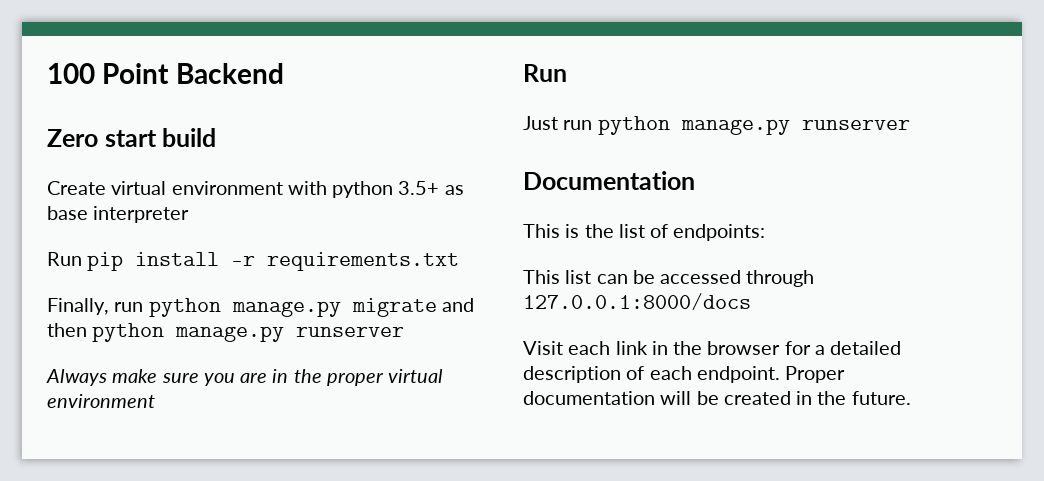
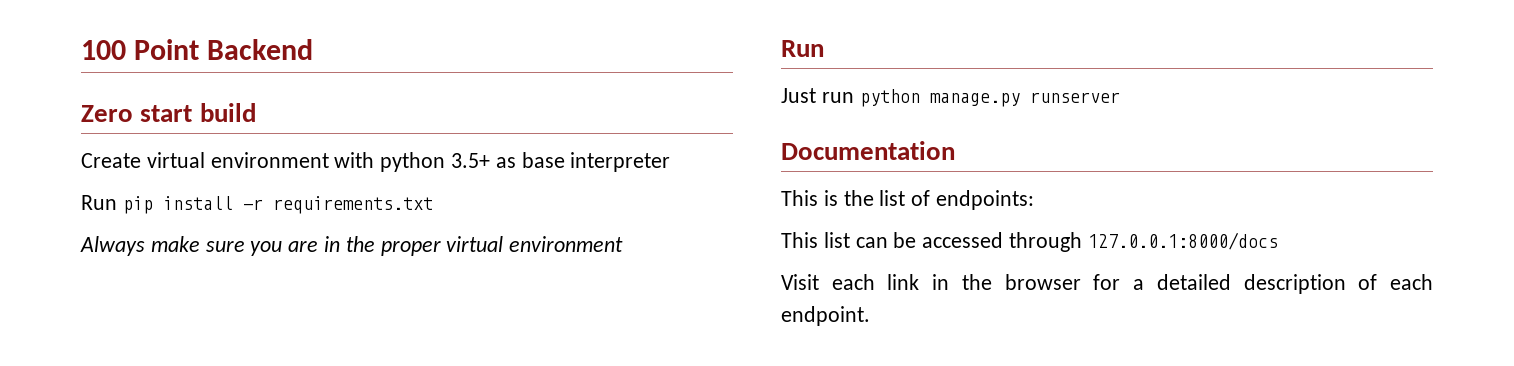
[47,298,474,317] [47,323,405,342] // Finally, run python manage.py migrate and then python manage.py runserver -> (433, 205) none
[785,366,846,383] [523,391,911,405] Proper documentation will be created in the future. -> (870, 316) none

